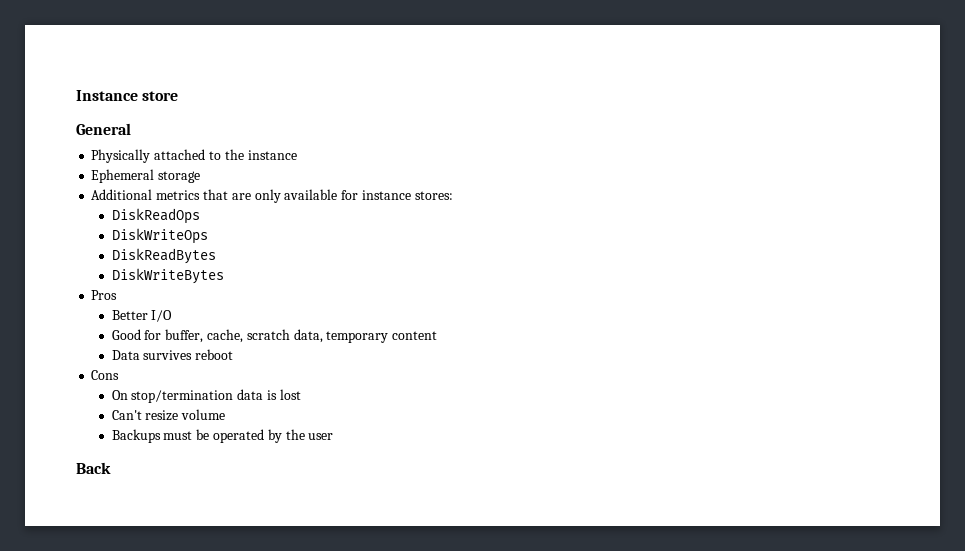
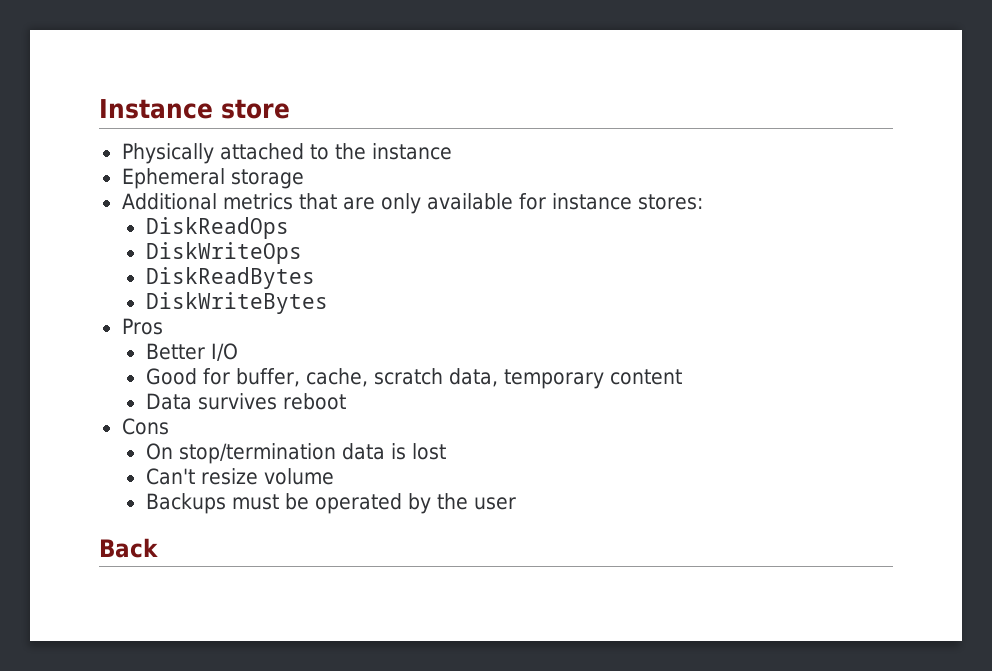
[76,123,131,135] // General -> (290, 109) none

